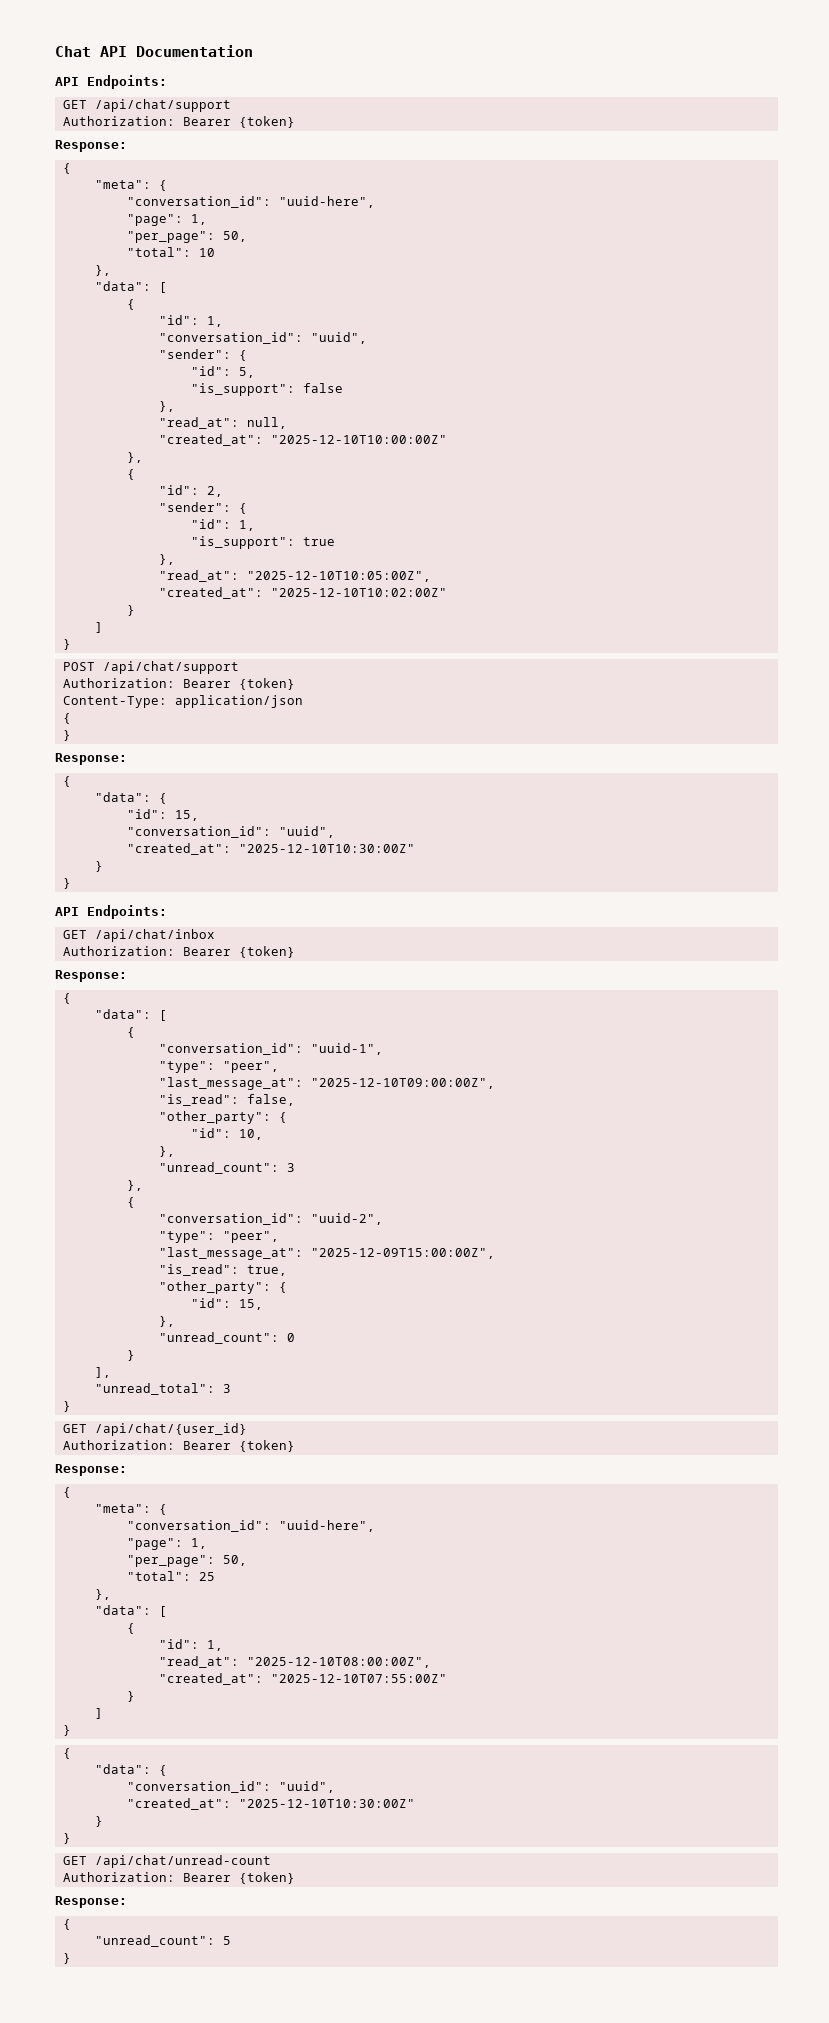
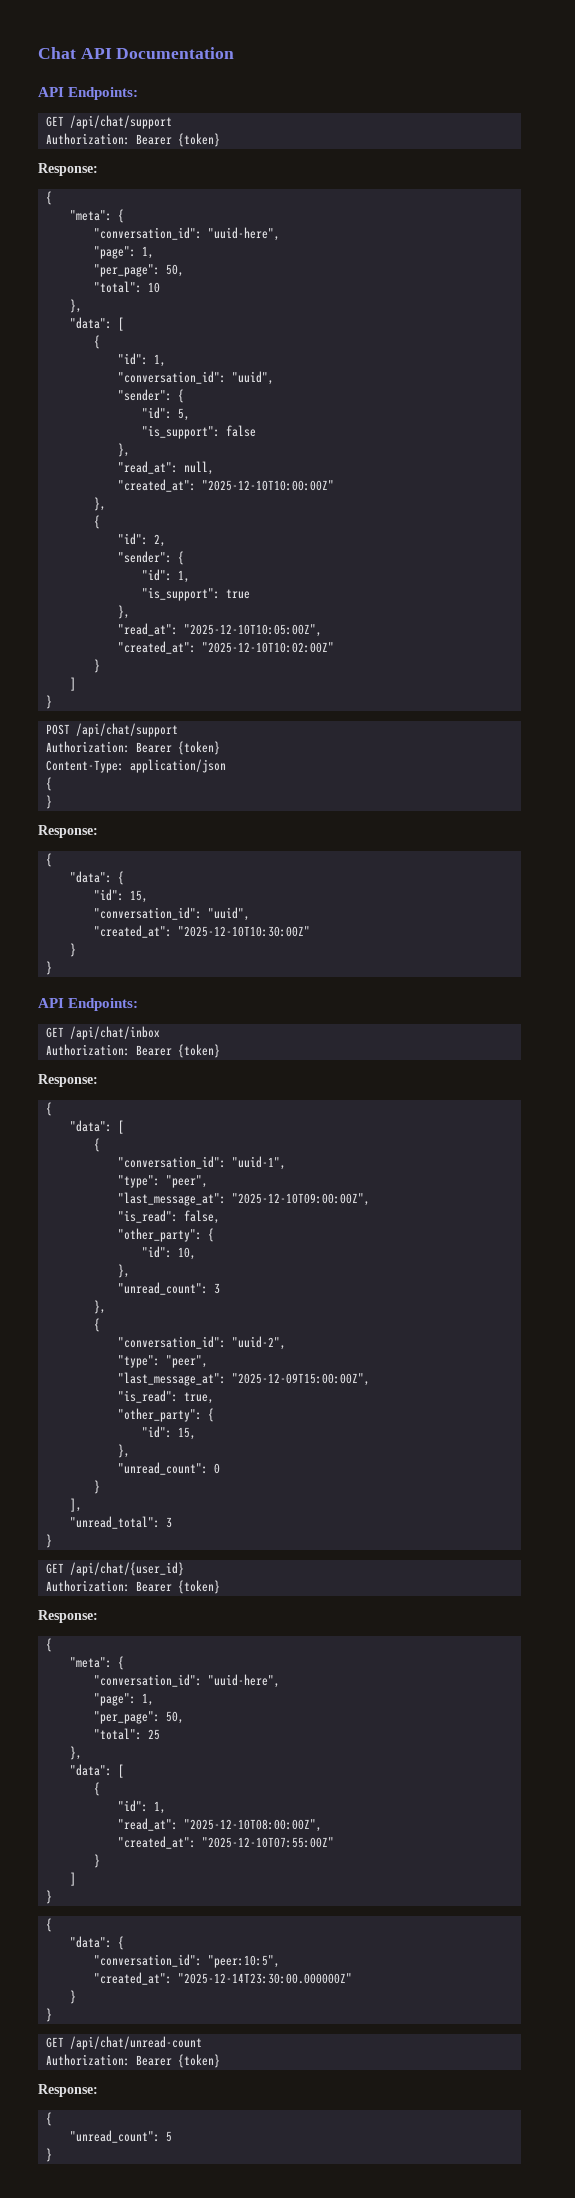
[278,1781,335,1793] [126,1798,415,1810] "uuid", // "created_at": "2025-12-10T10:30:00Z" -> [208,1955,281,1968] [94,1972,353,1985] "peer:10:5", // "created_at": "2025-12-14T23:30:00.000000Z"

